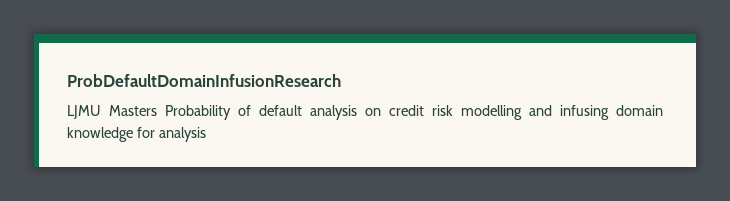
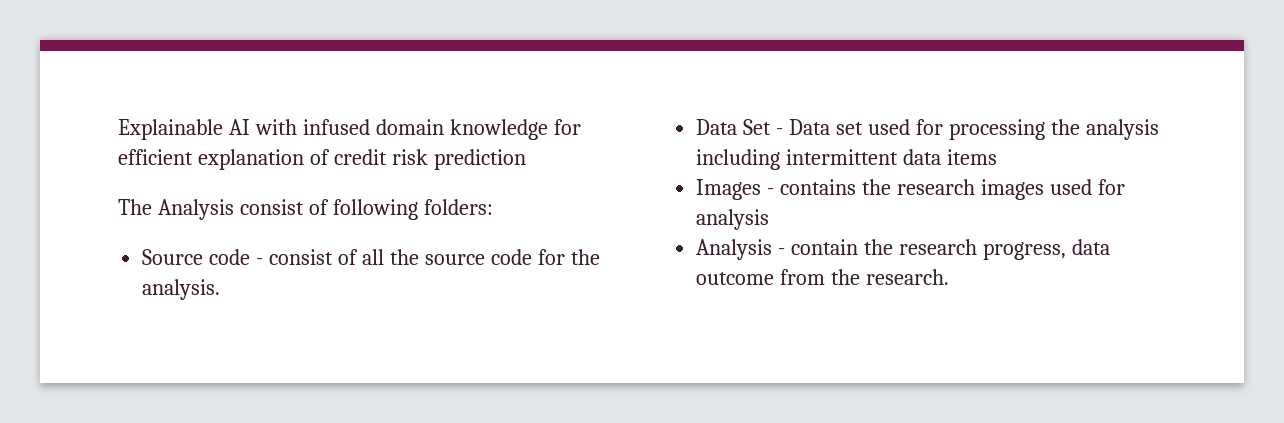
[67,74,341,87] [67,105,663,120] [67,127,206,142] ProbDefaultDomainInfusionResearch // LJMU Masters Probability of default analysis on credit risk modelling and infusing domain knowledge for analysis -> [118,119,581,140] [118,149,526,170] [118,199,493,220] [142,249,600,265] [142,279,221,300] [696,119,1159,140] [696,149,998,170] [696,179,1125,200] [696,209,770,230] [696,239,1110,260] [696,269,950,285] Explainable AI with infused domain knowledge for efficient explanation of credit risk prediction // The Analysis consist of following folders: // Source code - consist of all the source code for the analysis. // Data Set - Data set used for processing the analysis including intermittent data items // Images - contains the research images used for analysis // Analysis - contain the research progress, data outcome from the research.

